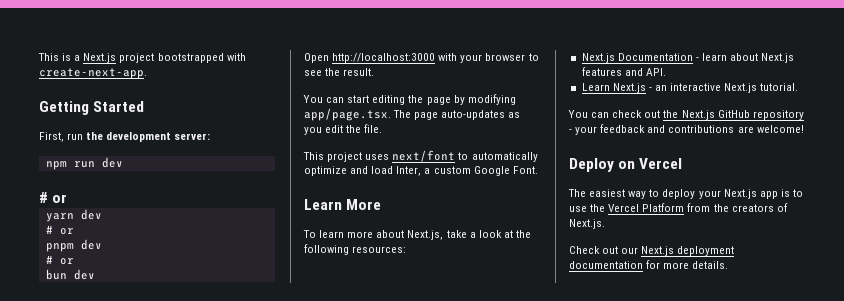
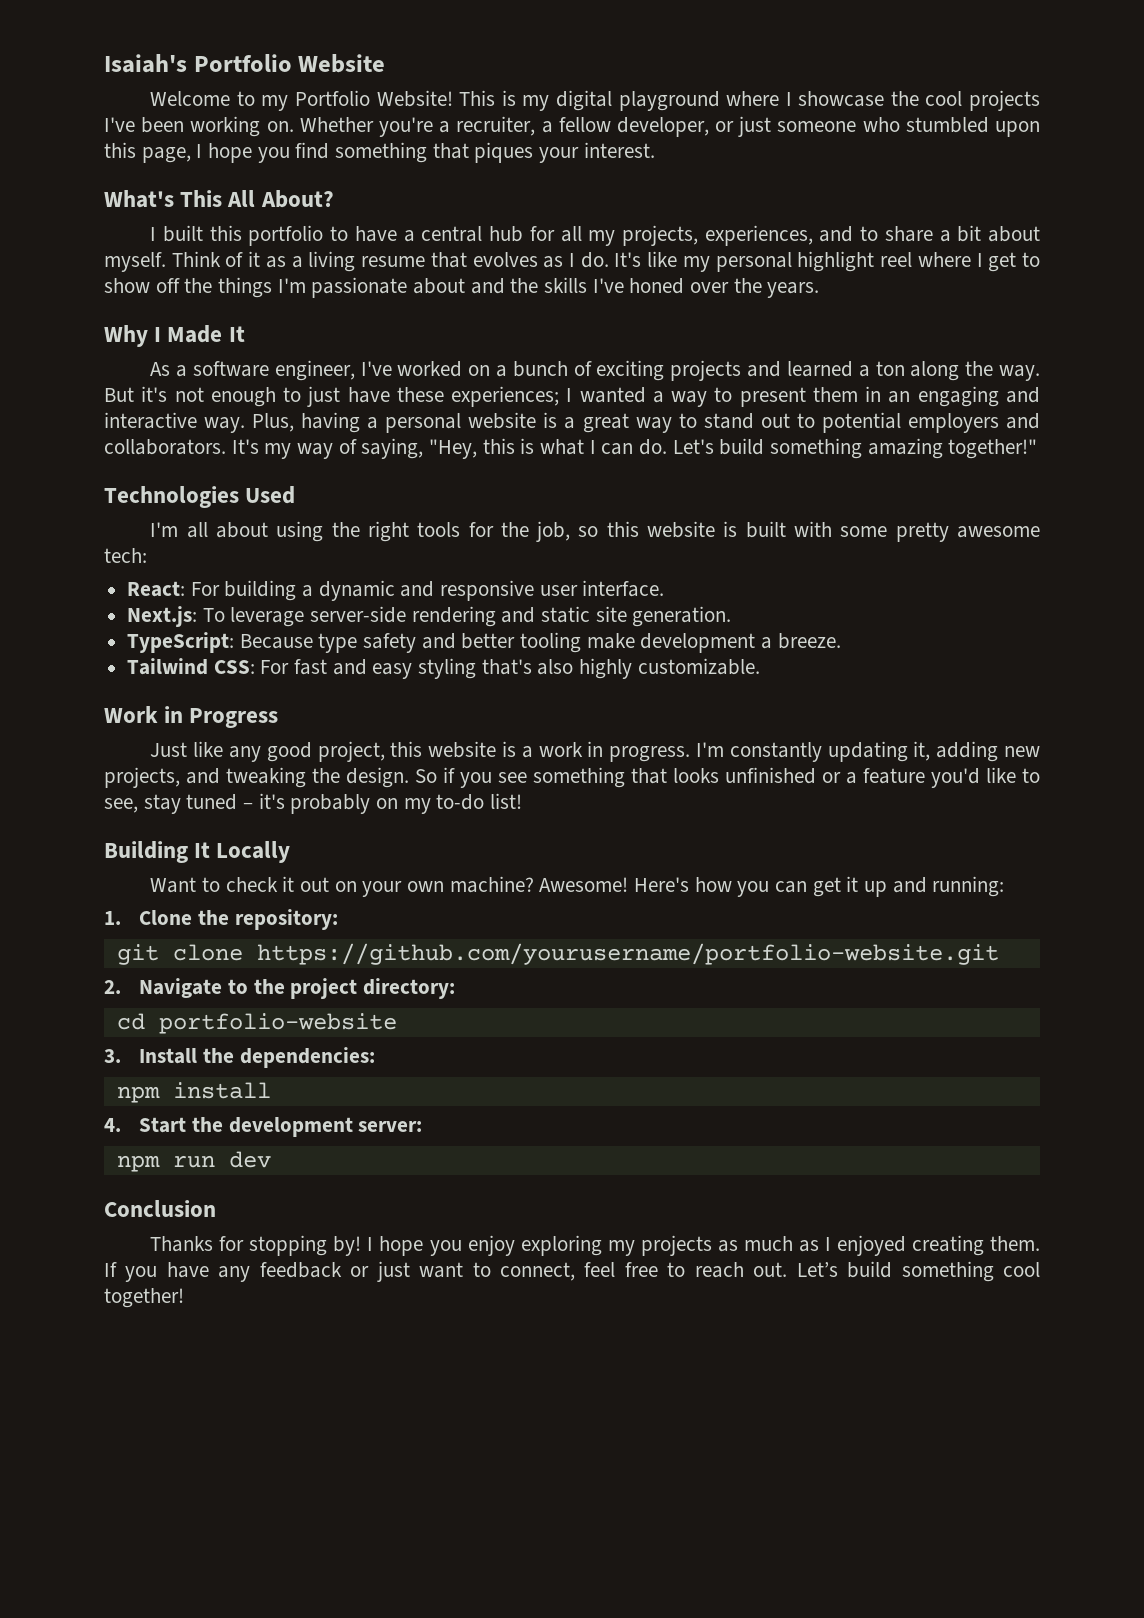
[38,53,246,63] [39,68,147,79] [39,101,145,115] [39,132,84,142] This is a Next.js project bootstrapped with create-next-app. // Getting Started // First, run -> [104,54,386,73] [150,90,1040,111] [104,116,1040,137] [104,142,655,163] [104,190,334,208] [150,225,1041,246] [104,251,1041,272] [104,277,820,298] [104,325,245,347] [150,360,1040,381] [104,386,1041,407] [104,412,1040,433] [104,438,1038,459] [104,486,296,508] [150,521,1040,542] [104,548,147,563] [127,580,665,601] [127,606,732,627] [127,632,841,653] [127,658,760,679] [104,706,279,728] [150,741,1040,762] [104,767,1040,788] [104,793,523,814] [104,841,291,863] [150,876,1005,897] [104,909,338,930] [116,943,999,965] [104,978,456,999] [116,1013,397,1034] [104,1047,375,1068] [116,1082,271,1103] [104,1117,187,1133] Isaiah's Portfolio Website // Welcome to my Portfolio Website! This is my digital playground where I showcase the cool projects I've been working on. Whether you're a recruiter, a fellow developer, or just someone who stumbled upon this page, I hope you find something that piques your interest. // What's This All About? // I built this portfolio to have a central hub for all my projects, experiences, and to share a bit about myself. Think of it as a living resume that evolves as I do. It's like my personal highlight reel where I get to show off the things I'm passionate about and the skills I've honed over the years. // Why I Made It // As a software engineer, I've worked on a bunch of exciting projects and learned a ton along the way. But it's not enough to just have these experiences; I wanted a way to present them in an engaging and interactive way. Plus, having a personal website is a great way to stand out to potential employers and collaborators. It's my way of saying, "Hey, this is what I can do. Let's build something amazing together!" // Technologies Used // I'm all about using the right tools for the job, so this website is built with some pretty awesome tech: // React: For building a dynamic and responsive user interface. // Next.js: To leverage server-side rendering and static site generation. // TypeScript: Because type safety and better tooling make development a breeze. // Tailwind CSS: For fast and easy styling that's also highly customizable. // Work in Progress // Just like any good project, this website is a work in progress. I'm constantly updating it, adding new projects, and tweaking the design. So if you see something that looks unfinished or a feature you'd like to see, stay tuned – it's probably on my to-do list! // Building It Locally // Want to check it out on your own machine? Awesome! Here's how you can get it up and running: // 1. Clone the repository: // git clone https://github.com/yourusername/portfolio-website.git // 2. Navigate to the project directory: // cd portfolio-website // 3. Install the dependencies: // npm install // 4. Start
[39,192,68,203] [45,209,102,222] [45,225,74,235] [45,239,102,252] [45,255,74,265] [45,269,95,280] [304,53,539,63] [304,68,375,76] [303,94,516,105] [304,108,521,121] [304,124,383,135] [303,150,538,162] [304,166,538,176] [304,199,382,210] [303,230,531,240] [304,244,407,255] [581,53,795,63] [581,67,666,76] [581,83,799,93] [568,110,804,120] [569,124,804,135] [569,158,683,172] [568,189,803,199] [569,203,788,212] [569,219,605,229] [569,246,735,256] [569,260,729,269] # or // yarn dev // # or // pnpm dev // # or // bun dev // Open http://localhost:3000 with your browser to see the result. // You can start editing the page by modifying app/page.tsx. The page auto-updates as you edit the file. // This project uses next/font to automatically optimize and load Inter, a custom Google Font. // Learn More // To learn more about Next.js, take a look at the following resources: // Next.js Documentation - learn about Next.js features and API. // Learn Next.js - an interactive Next.js tutorial. // You can check out the Next.js GitHub repository - your feedback and contributions are welcome! // Deploy on Vercel // The easiest way to deploy your Next.js app is to use the Vercel Platform from the creators of Next.js. // Check out our Next.js deployment documentation for more details. -> [104,1200,216,1217] [150,1235,1040,1256] [104,1261,1040,1282] [104,1288,184,1308] Conclusion // Thanks for stopping by! I hope you enjoy exploring my projects as much as I enjoyed creating them. If you have any feedback or just want to connect, feel free to reach out. Let’s build something cool together!

